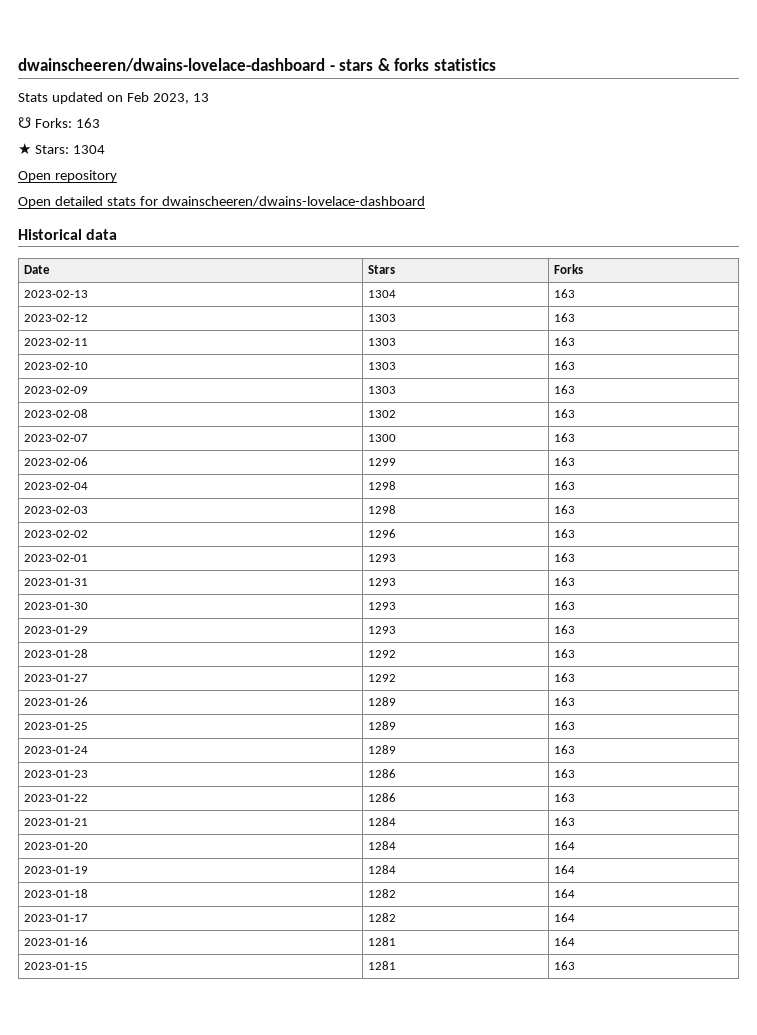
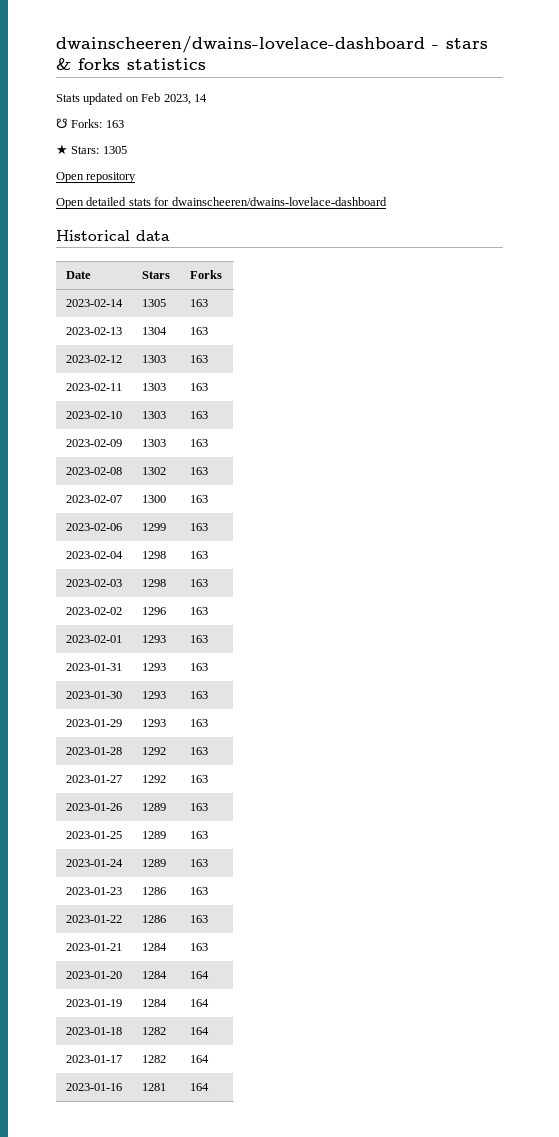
[192,93,209,102] 13 -> [193,94,207,102] 14
[72,145,105,154] 1304 -> [102,146,127,154] 1305
(584, 269) none -> [65,299,123,307] [141,299,166,307] [189,299,208,307] // 2023-02-14 | 1305 | 163
[24,962,89,970] [368,961,397,970] [554,961,576,970] // 2023-01-15 | 1281 | 163 -> (209, 1087) none

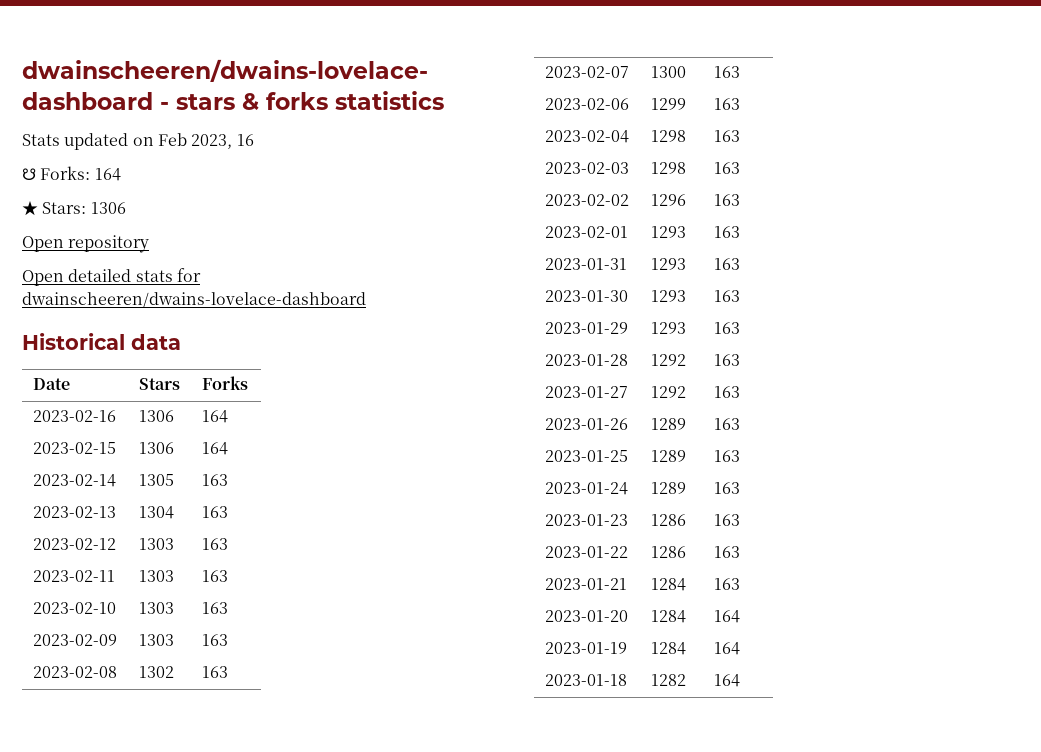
[193,94,207,102] 14 -> [236,134,254,146] 16
[105,120,124,128] 163 -> [94,168,121,181] 164
[102,146,127,154] 1305 -> [90,202,126,214] 1306
(222, 274) none -> [32,410,116,422] [138,410,174,422] [201,410,228,423] [32,442,116,454] [138,442,174,454] [201,442,228,455] // 2023-02-16 | 1306 | 164 // 2023-02-15 | 1306 | 164
[65,1055,122,1063] [141,1055,166,1063] [189,1055,209,1063] [65,1083,122,1091] [141,1083,166,1091] [189,1083,209,1091] // 2023-01-17 | 1282 | 164 // 2023-01-16 | 1281 | 164 -> (740, 680) none

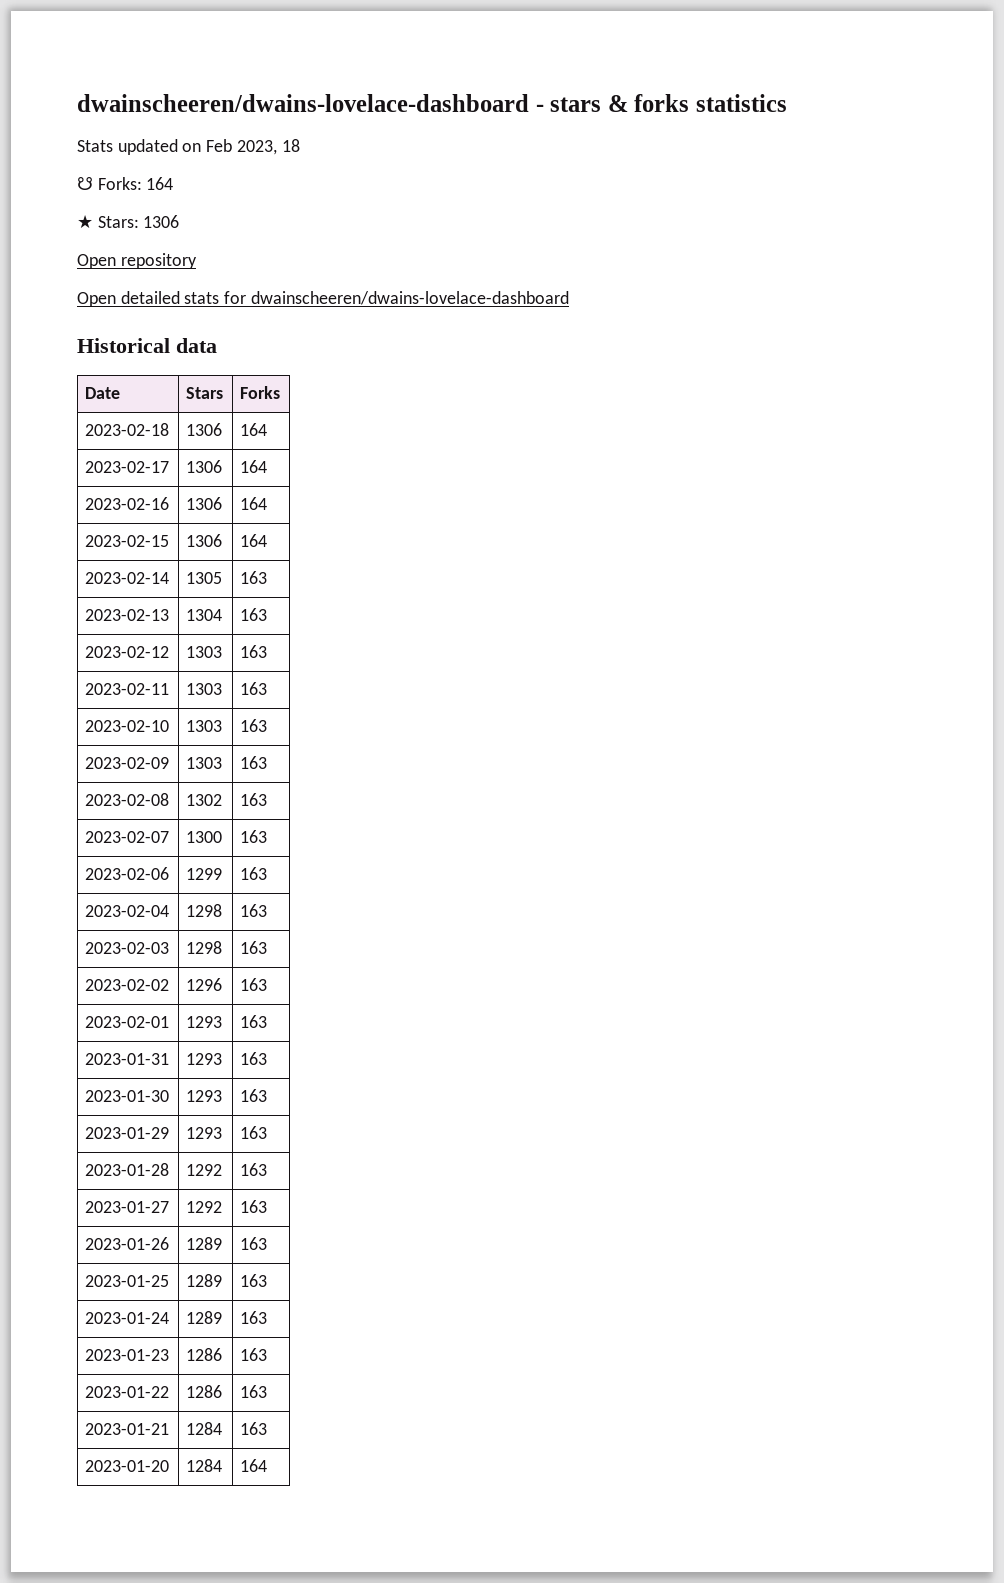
[236,134,254,146] 16 -> [281,139,300,152] 18
(248, 383) none -> [85,423,170,436] [186,423,223,436] [240,423,268,436] [85,461,170,473] [186,460,223,473] [240,460,268,473] // 2023-02-18 | 1306 | 164 // 2023-02-17 | 1306 | 164
[544,642,627,654] [650,642,686,655] [713,642,740,655] [544,674,627,686] [650,674,686,686] [713,674,740,687] // 2023-01-19 | 1284 | 164 // 2023-01-18 | 1282 | 164 -> (268, 1465) none

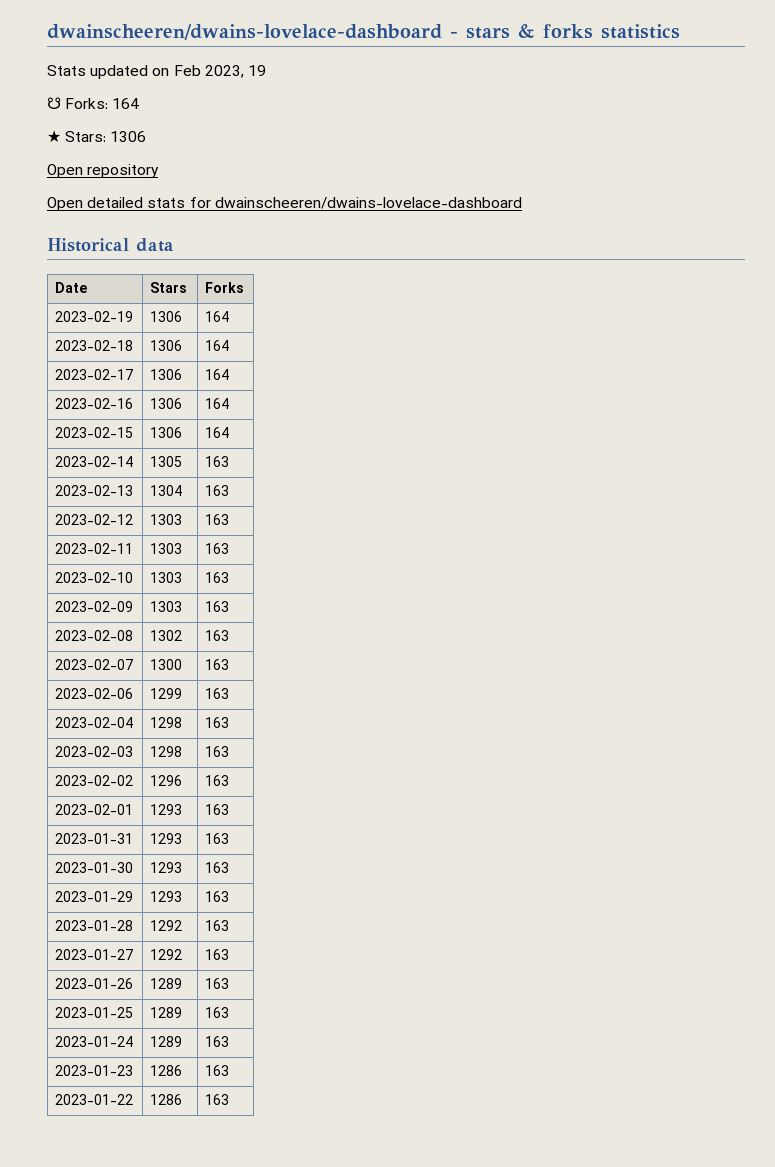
[281,139,300,152] 18 -> [247,65,266,76] 19
(281, 392) none -> [55,311,134,322] [150,311,183,322] [205,311,230,322] // 2023-02-19 | 1306 | 164
[85,1423,170,1435] [186,1422,223,1435] [240,1422,268,1435] [85,1460,170,1472] [186,1459,223,1472] [240,1459,268,1472] // 2023-01-21 | 1284 | 163 // 2023-01-20 | 1284 | 164 -> (230, 1099) none

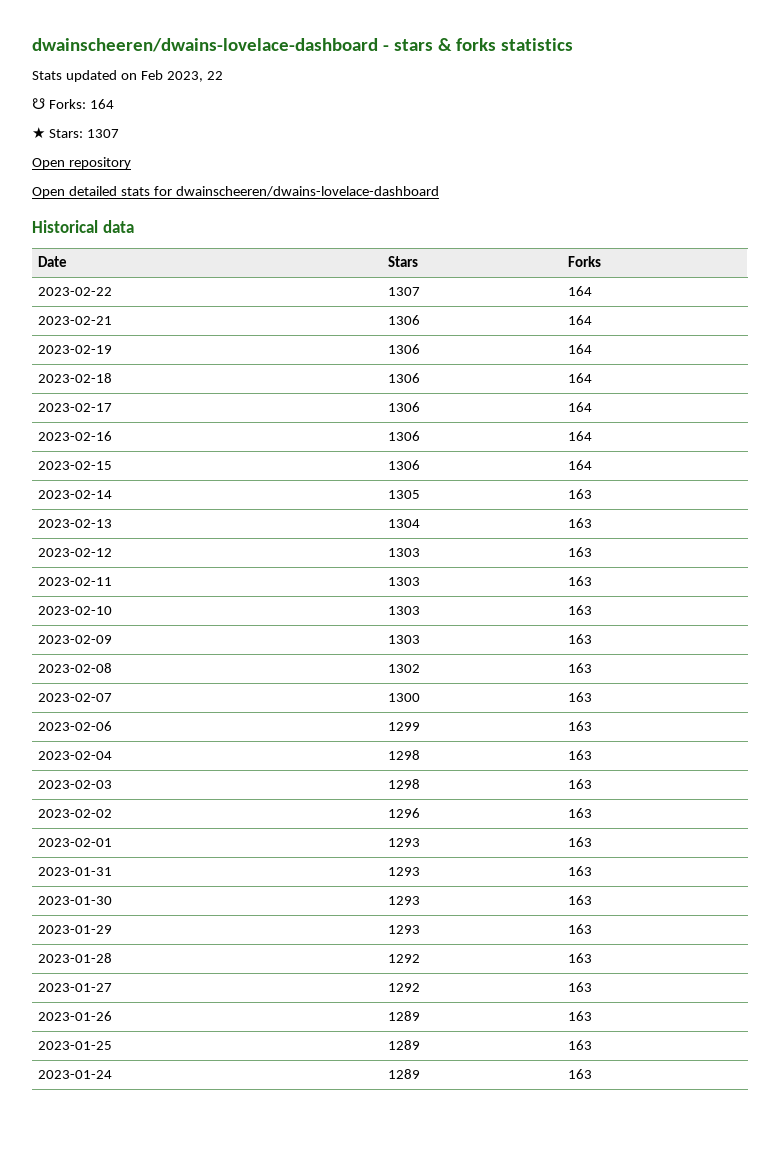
[247,65,266,76] 19 -> [206,71,223,80] 22
[110,131,147,142] 1306 -> [86,129,119,138] 1307
(245, 287) none -> [37,287,112,296] [387,287,420,296] [567,286,592,296] [37,316,112,325] [387,315,420,325] [567,315,592,325] // 2023-02-22 | 1307 | 164 // 2023-02-21 | 1306 | 164
[55,1065,134,1076] [150,1065,183,1076] [205,1065,230,1076] [55,1094,134,1105] [150,1094,183,1105] [205,1094,230,1105] // 2023-01-23 | 1286 | 163 // 2023-01-22 | 1286 | 163 -> (592, 1074) none

